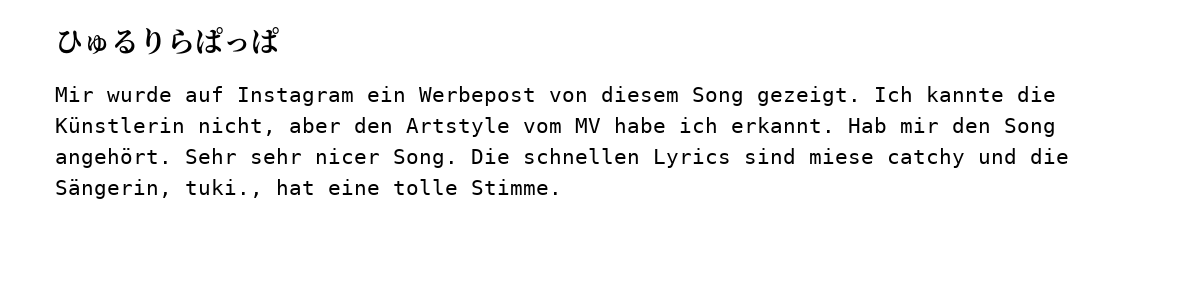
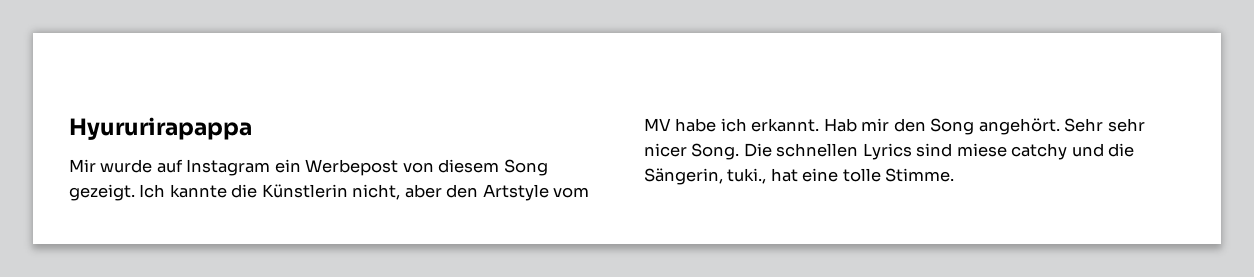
[55,27,279,55] ひゅるりらぱっぱ -> [69,117,252,140] Hyururirapappa

